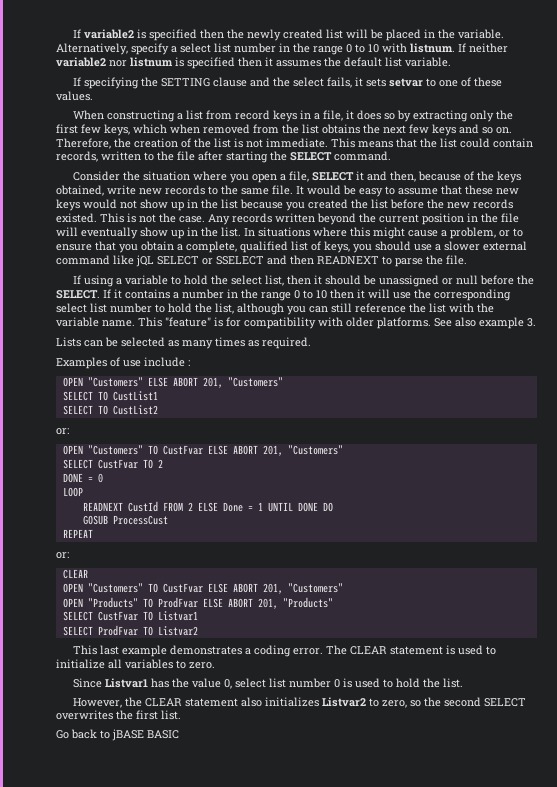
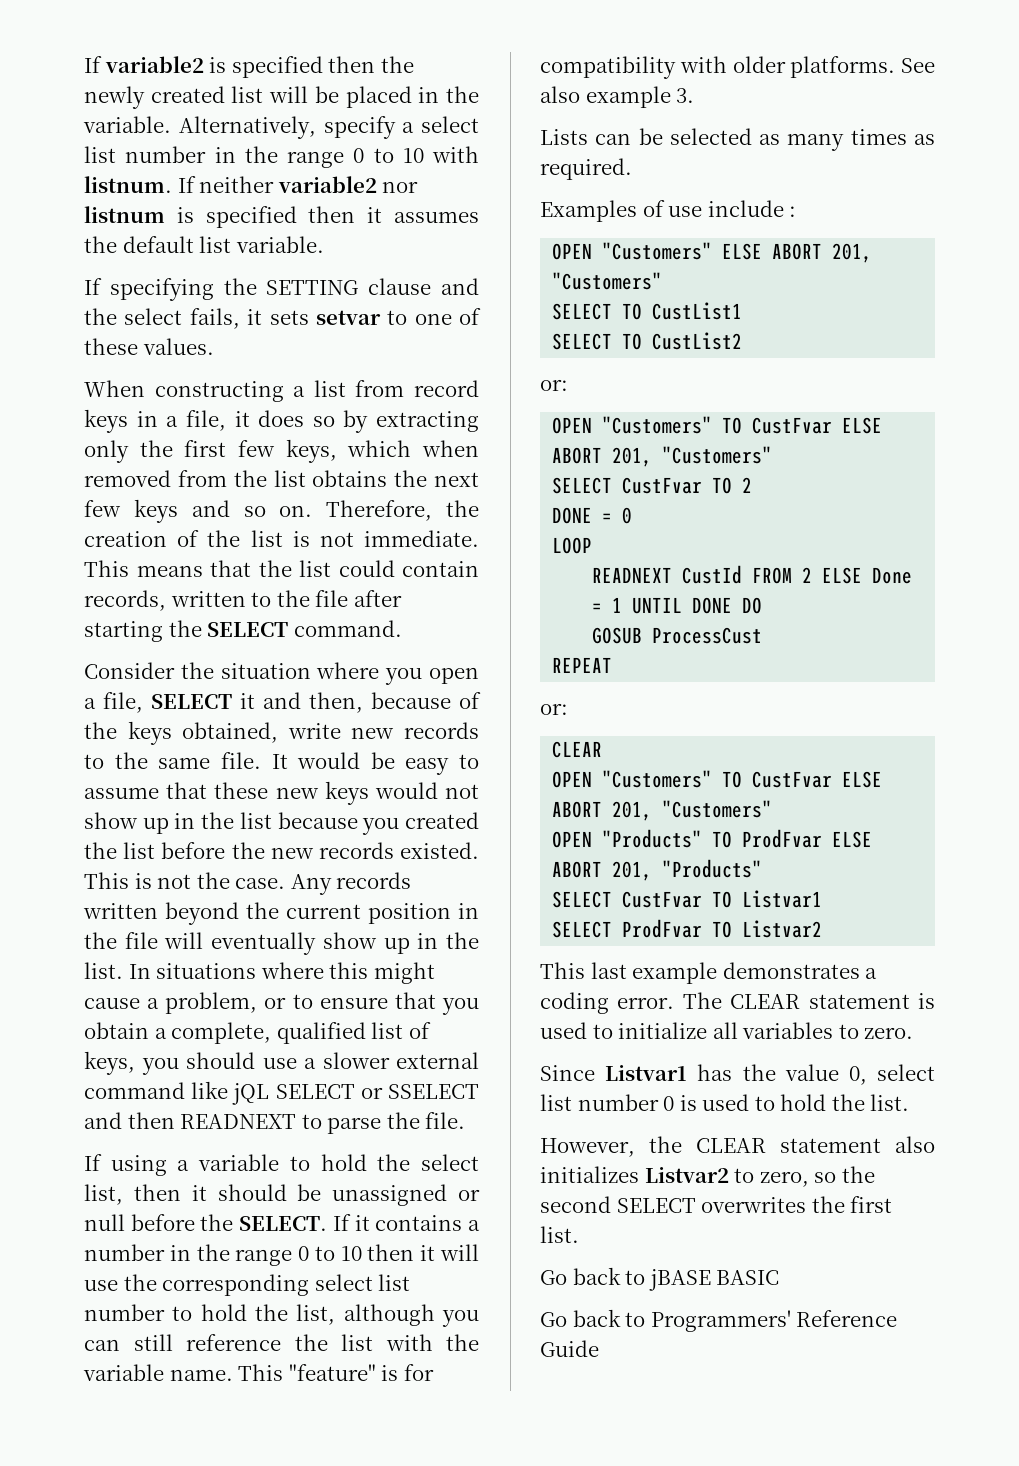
(179, 734) none -> [540,1309,898,1332] [540,1340,599,1357] // Go back to Programmers' Reference Guide

